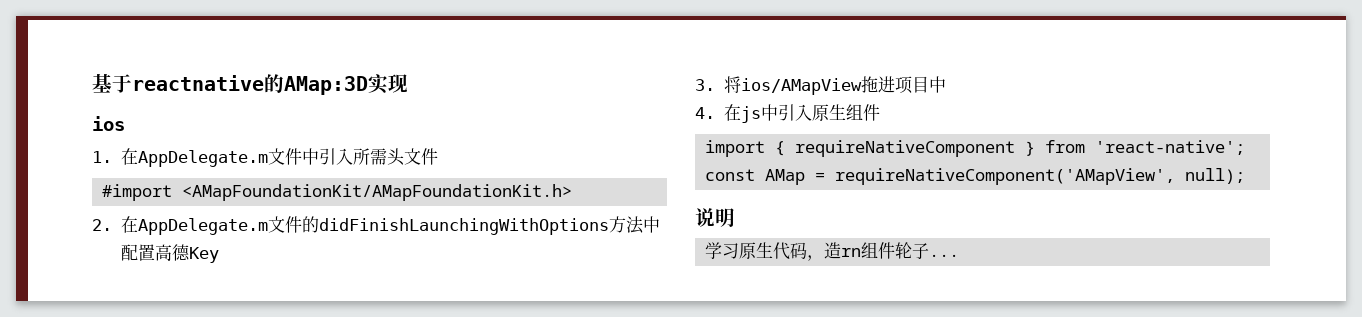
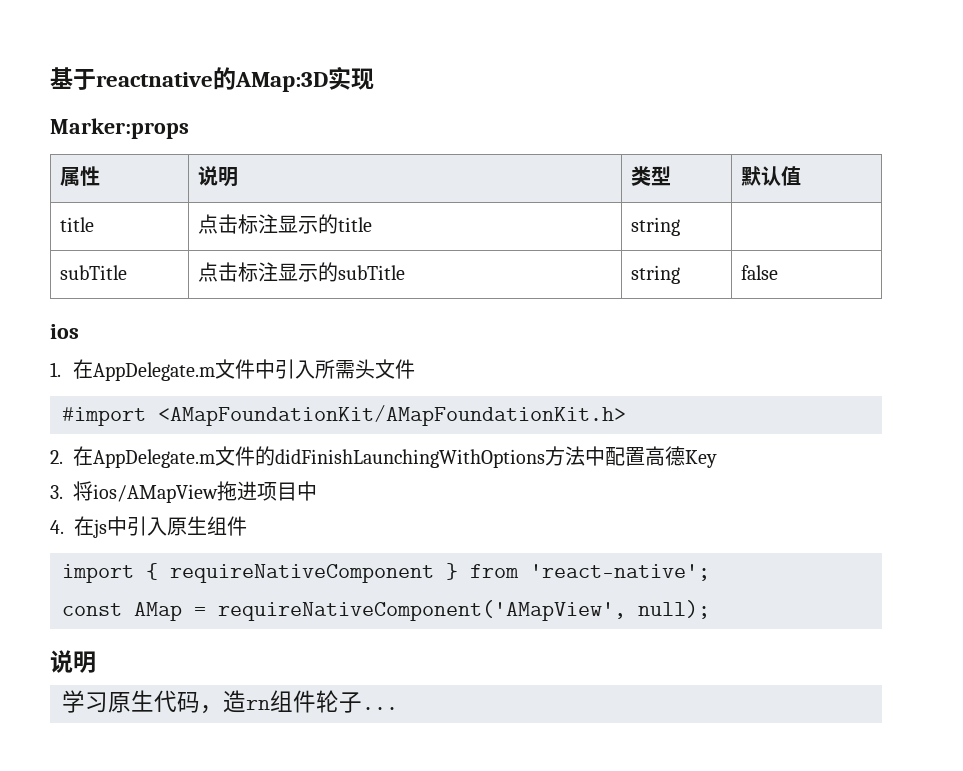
(408, 83) none -> [50,118,189,139] [60,166,101,186] [198,166,239,187] [631,166,672,186] [741,166,802,186] [60,217,95,232] [198,214,373,234] [631,217,681,236] [60,265,128,280] [198,262,406,282] [631,265,681,284] [741,265,779,280] // Marker:props // 属性 | 说明 | 类型 | 默认值 // title | 点击标注显示的title | string | // subTitle | 点击标注显示的subTitle | string | false

